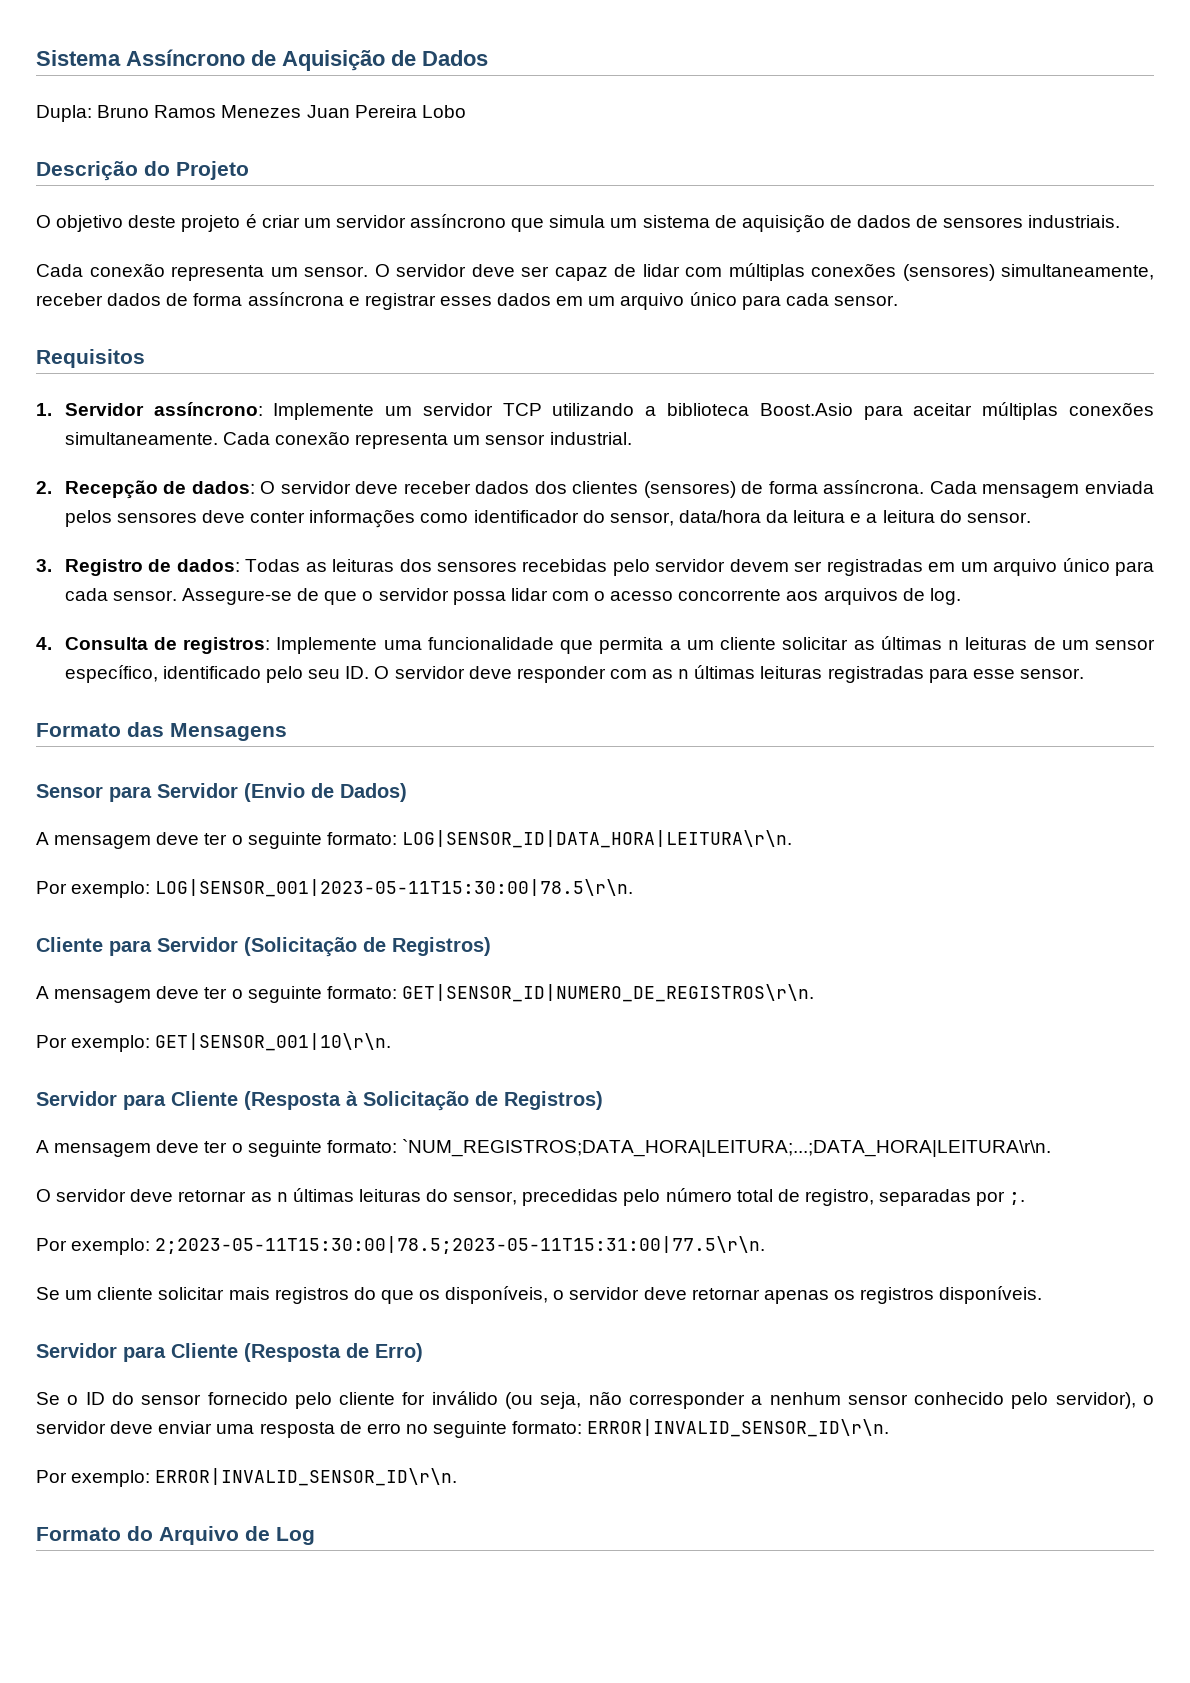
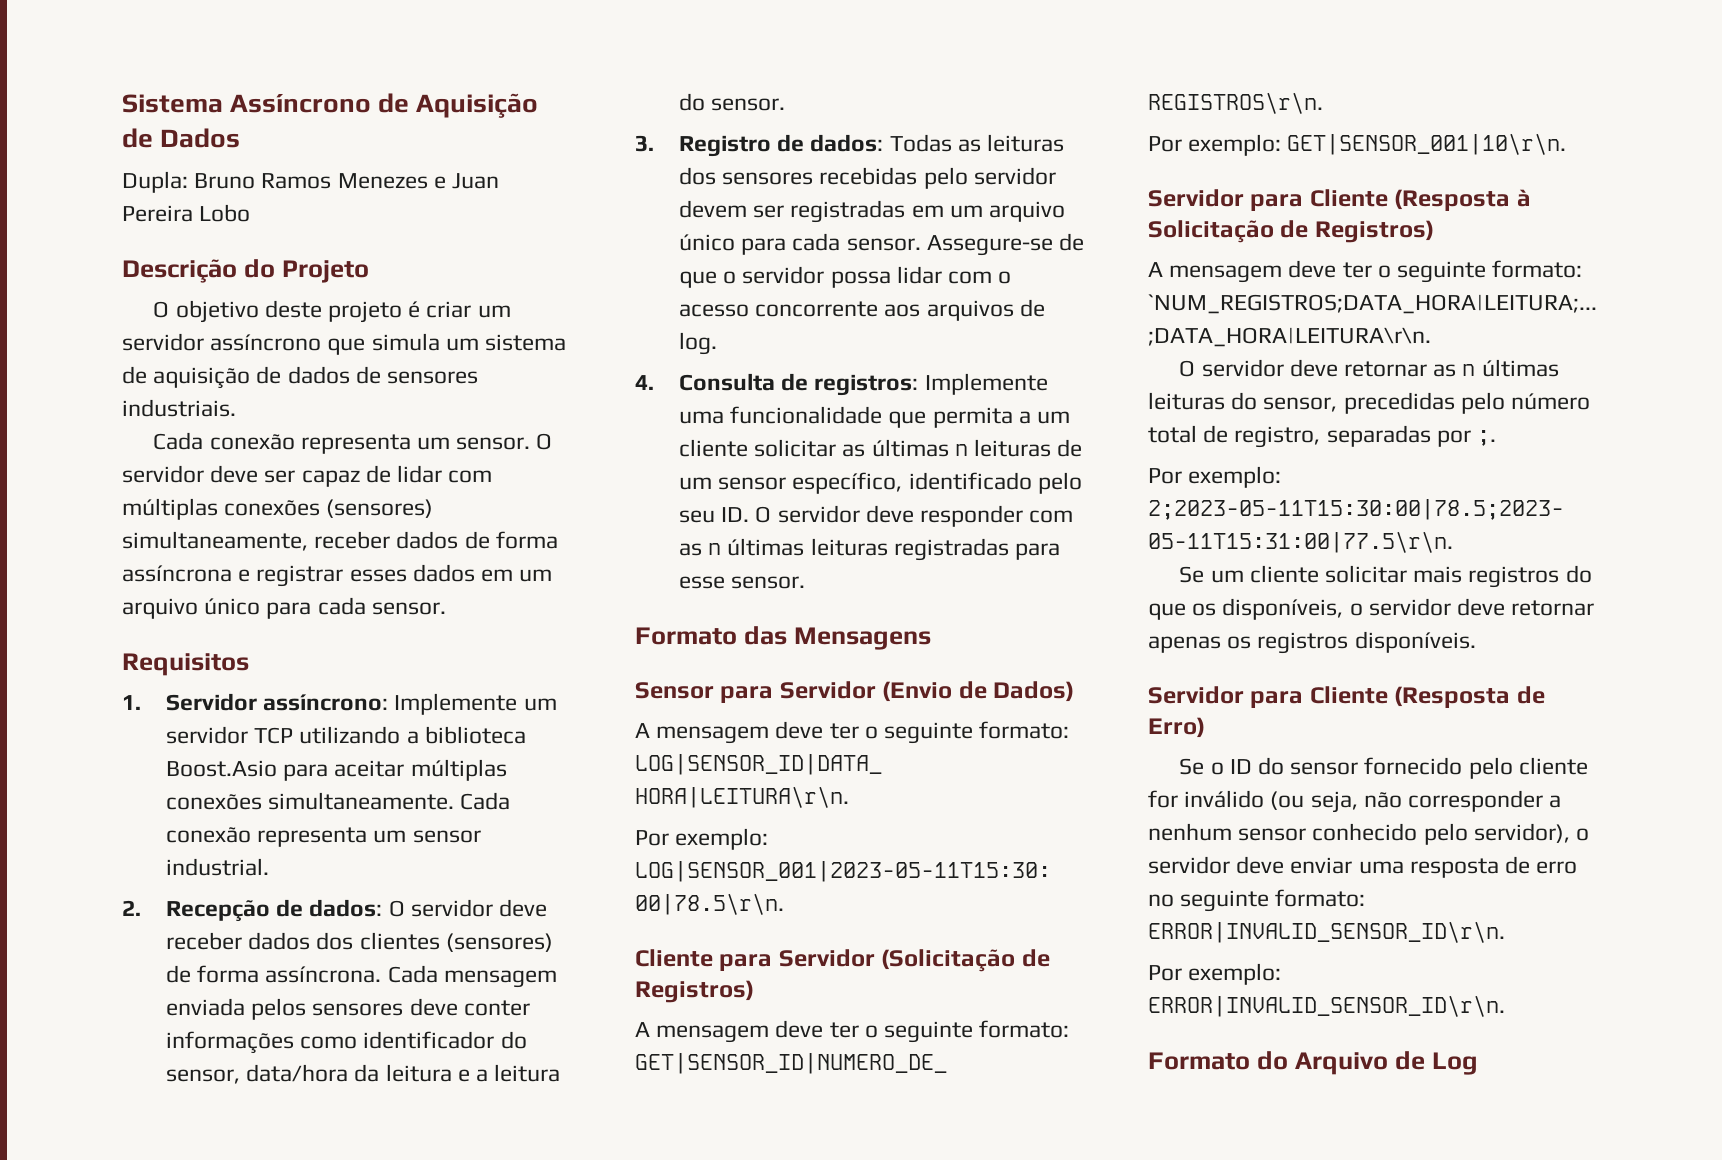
(302, 111) none -> [433,176,446,189] e

